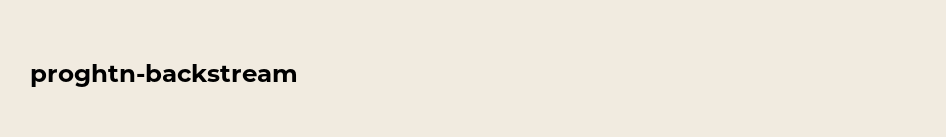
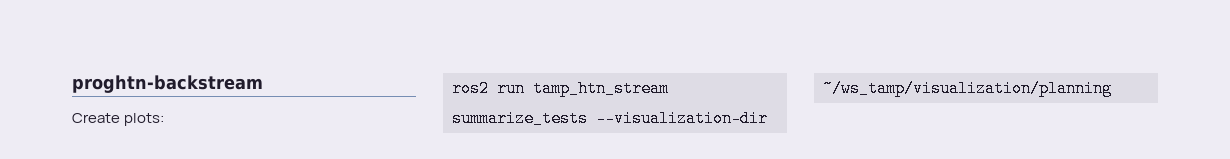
(298, 75) none -> [72,113,165,126] [452,80,669,97] [452,110,768,127] [823,80,1112,97] // Create plots: // ros2 run tamp_htn_stream summarize_tests --visualization-dir ~/ws_tamp/visualization/planning

